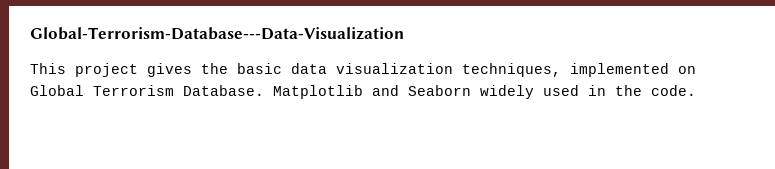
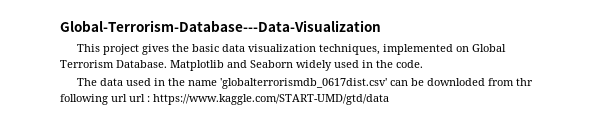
(696, 90) none -> [76,78,533,89] [60,94,389,105] // The data used in the name 'globalterrorismdb_0617dist.csv' can be downloded from thr following url url : https://www.kaggle.com/START-UMD/gtd/data

